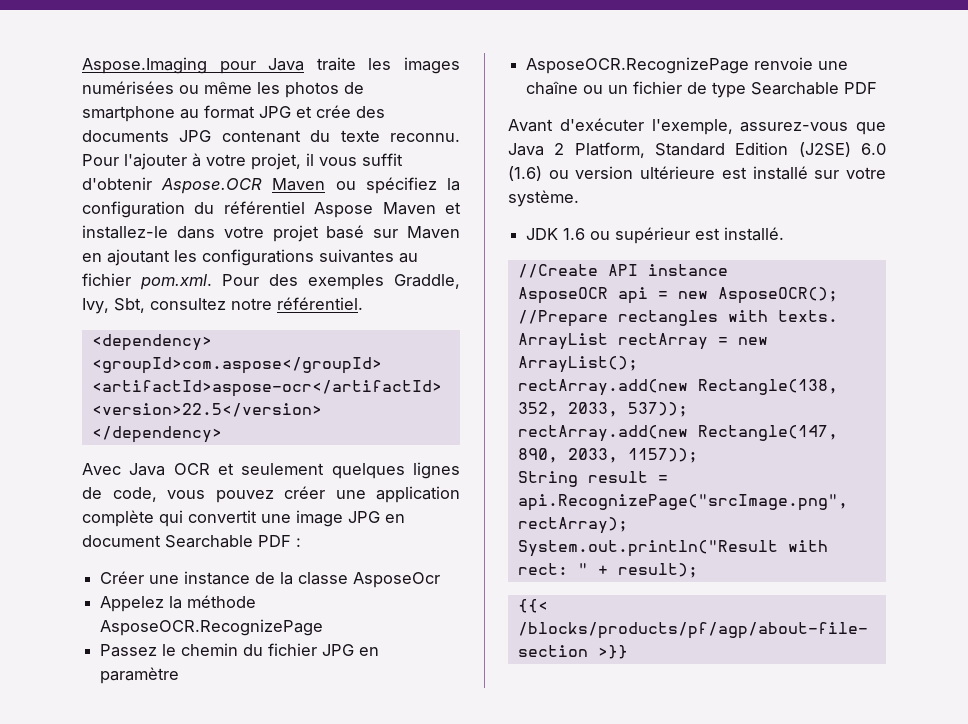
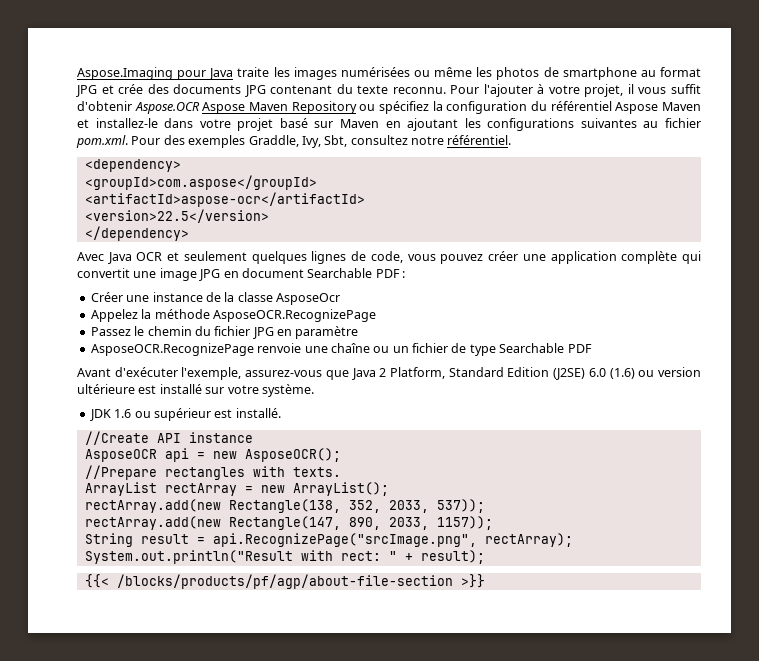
[272,178,326,191] Maven -> [202,101,357,114] Aspose Maven Repository

